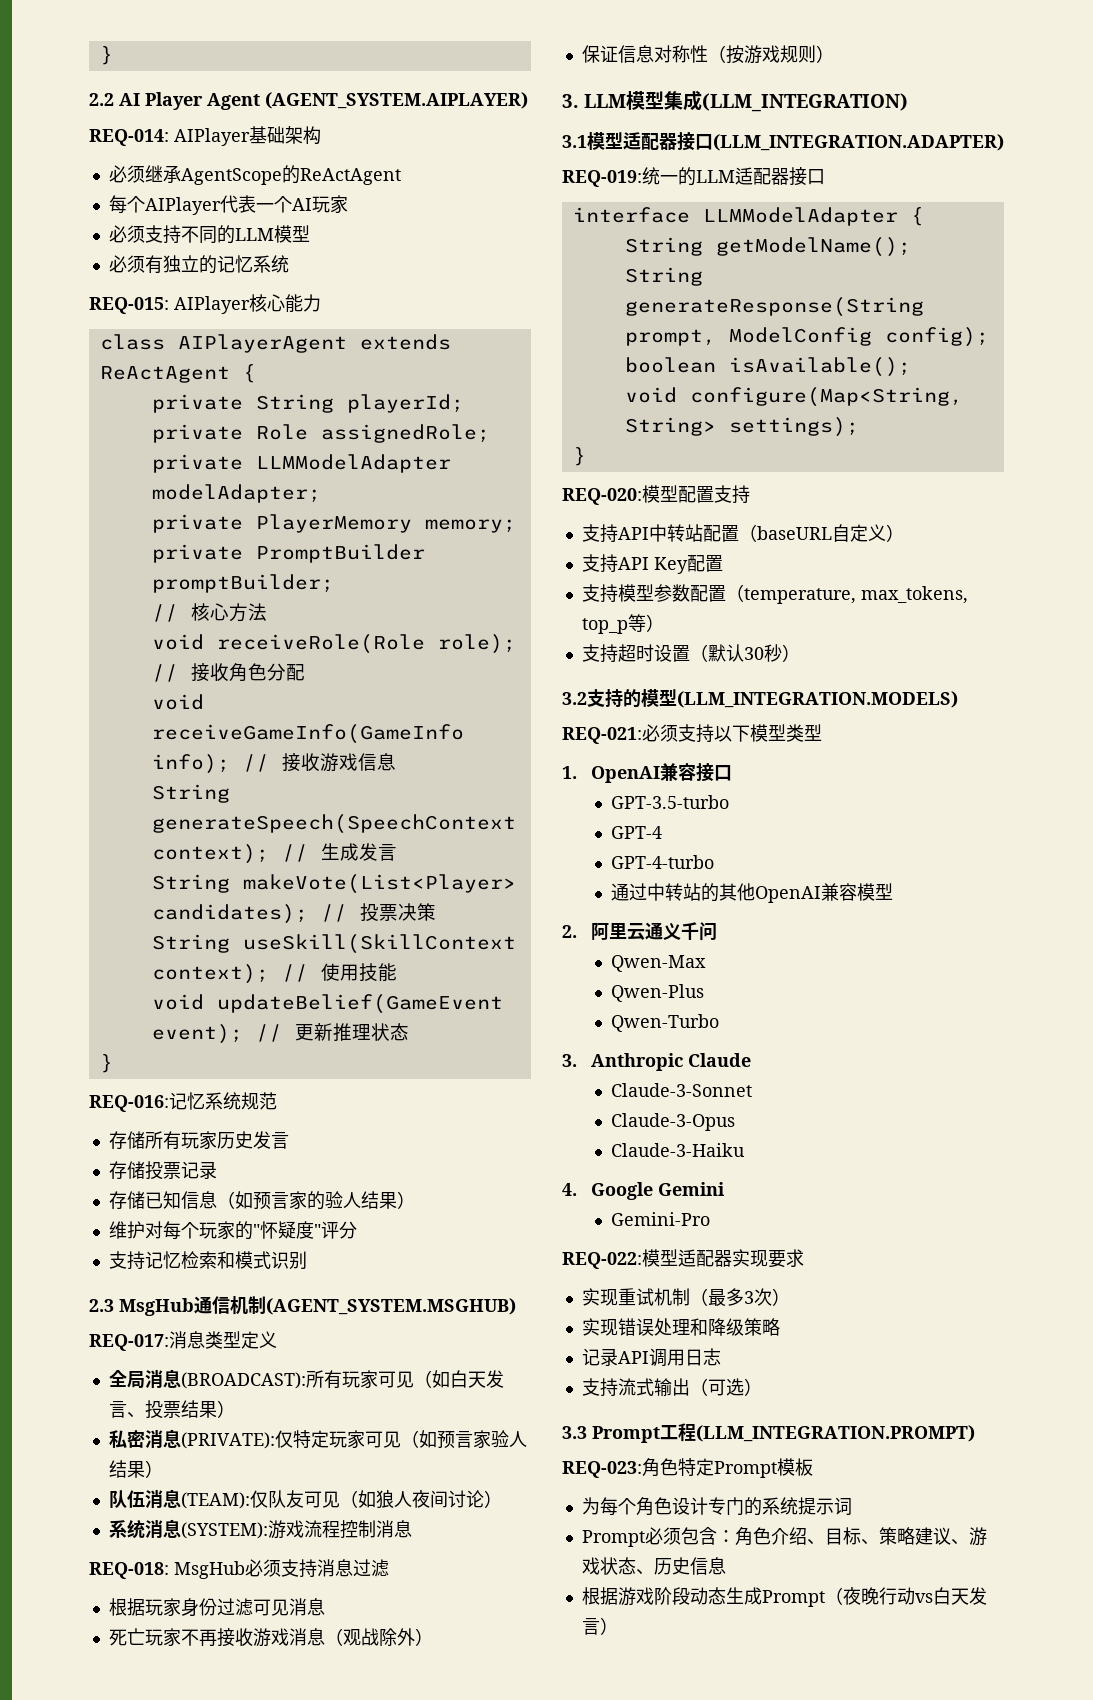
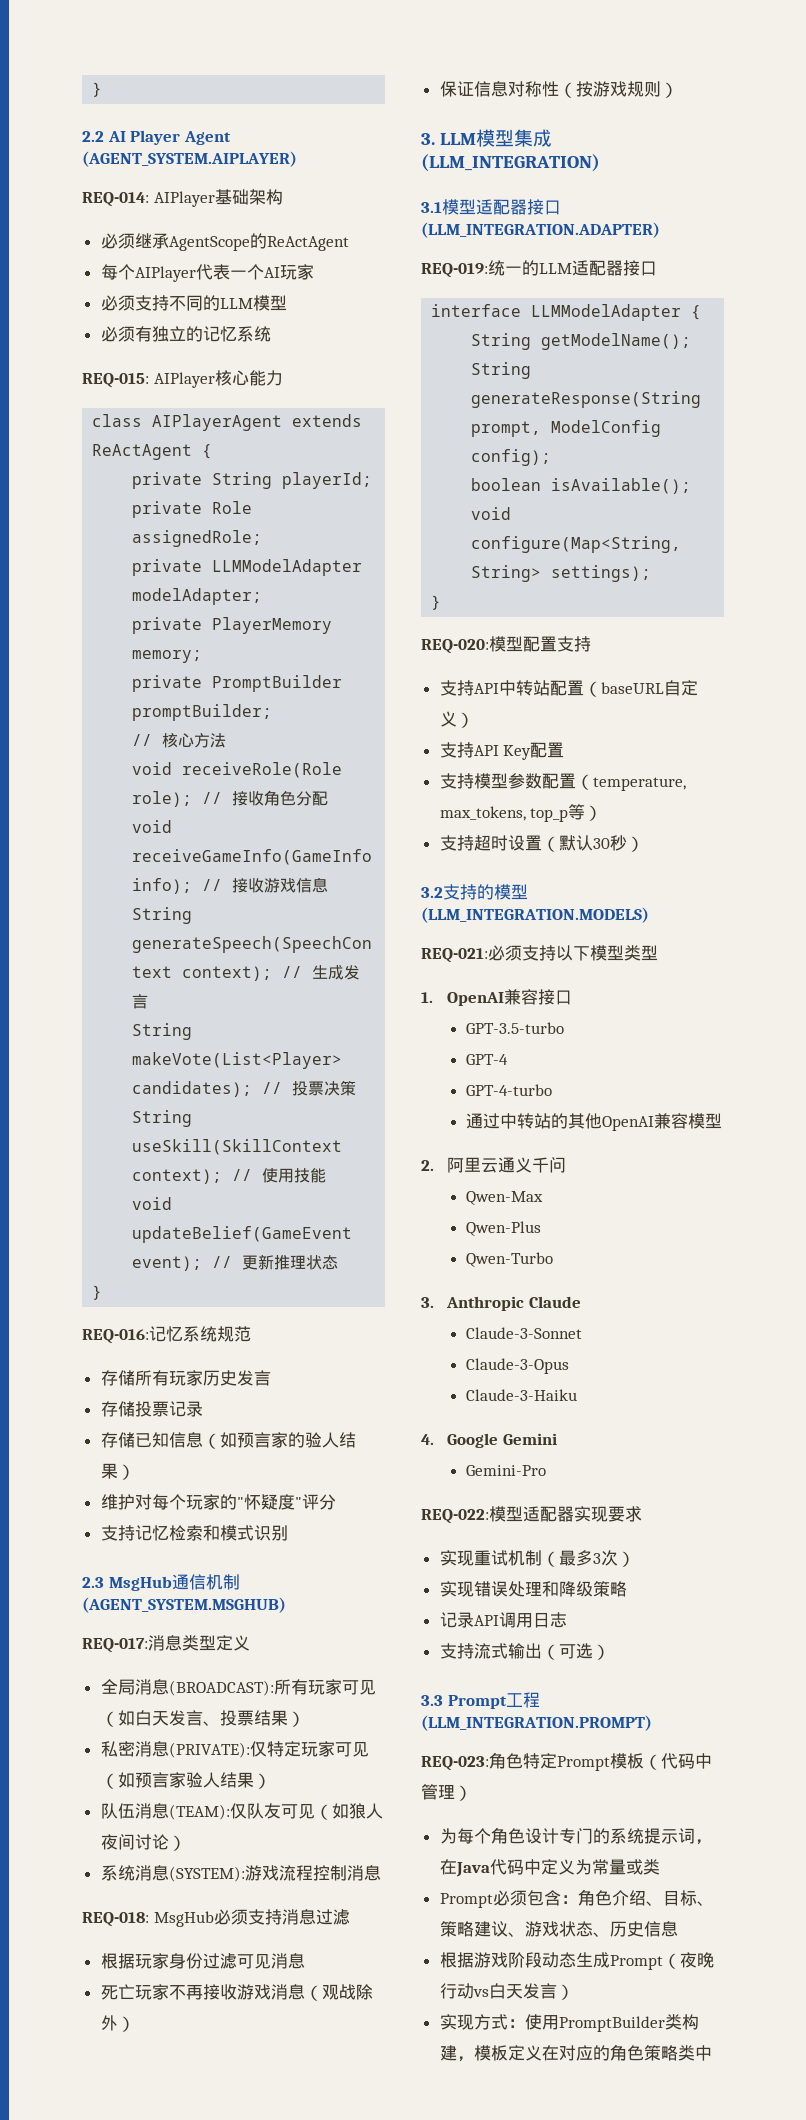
(813, 1467) none -> [644,1753,712,1770] [421,1784,472,1801] （代码中管理）
(852, 1506) none -> [694,1839,712,1845] [439,1859,660,1877] ，在Java代码中定义为常量或类
(618, 1626) none -> [439,2014,699,2032] [439,2044,712,2062] // 实现方式：使用PromptBuilder类构建，模板定义在对应的角色策略类中

